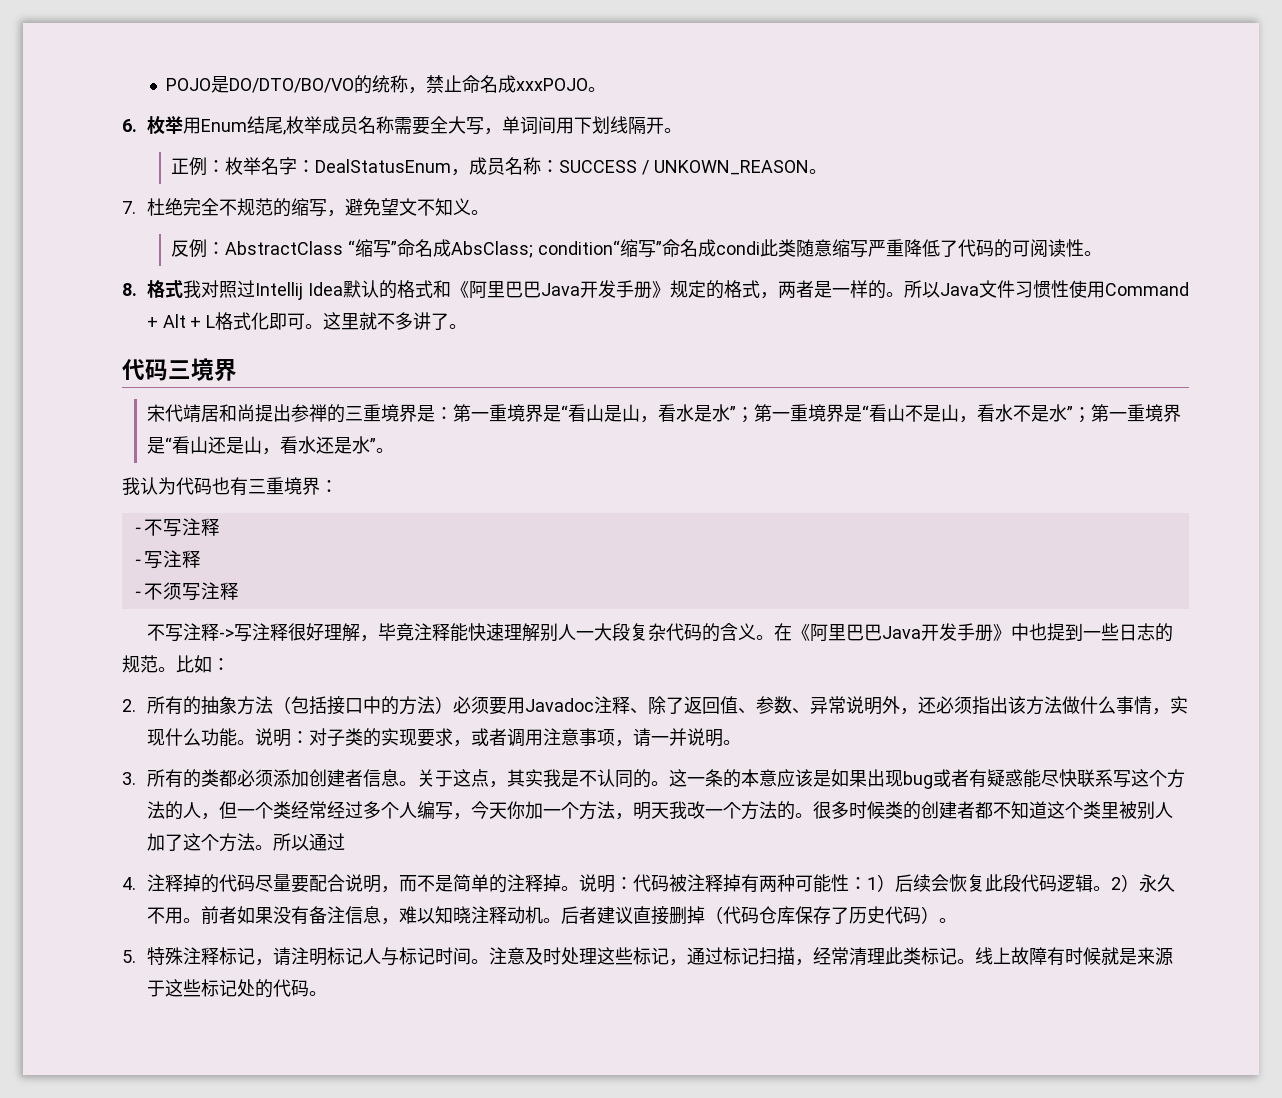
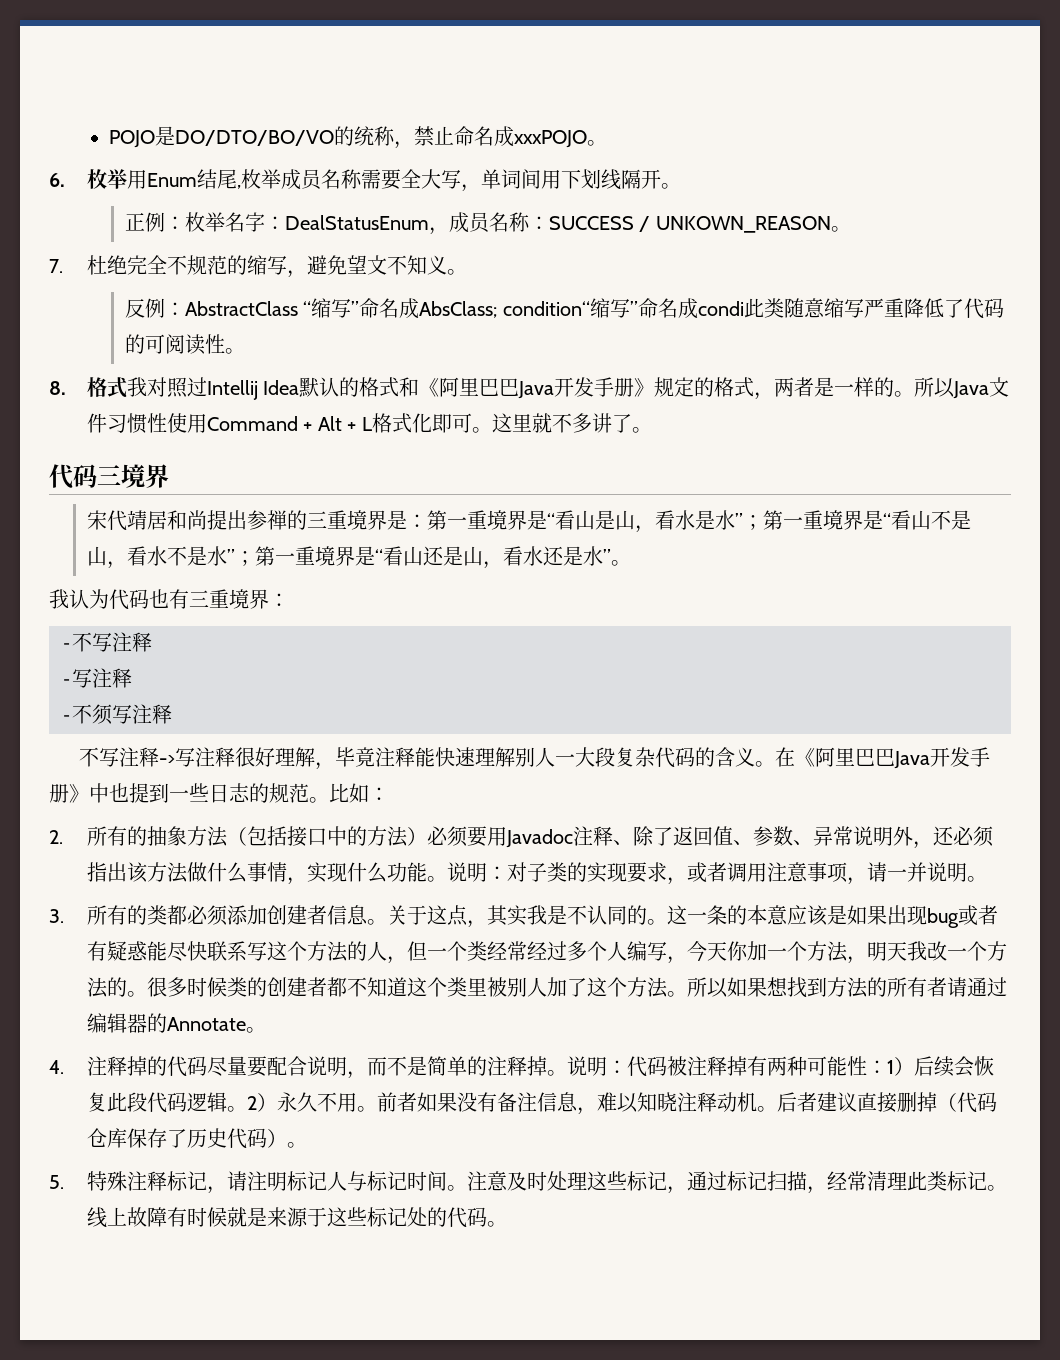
[308,833,345,851] 通过 -> [727,977,1008,998] [87,1013,267,1033] 如果想找到方法的所有者请通过编辑器的Annotate。

